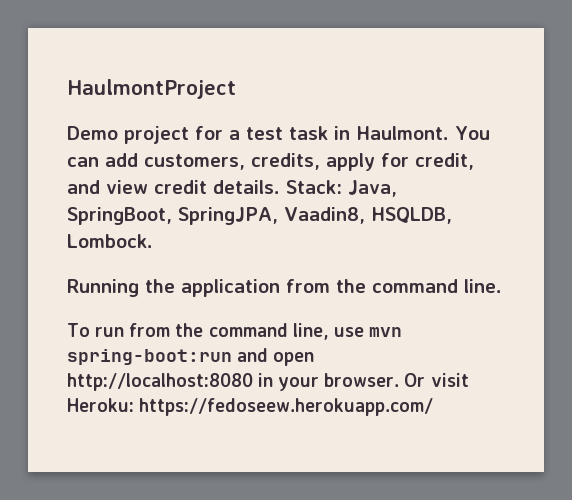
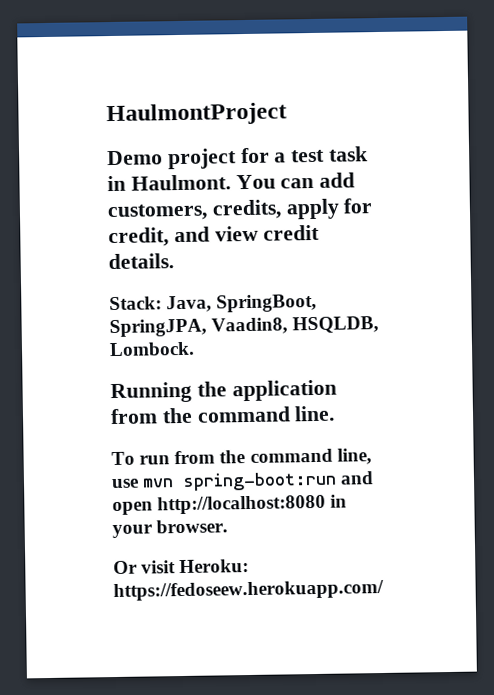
(280, 187) none -> (174, 261) //
(400, 380) none -> (229, 526) //

